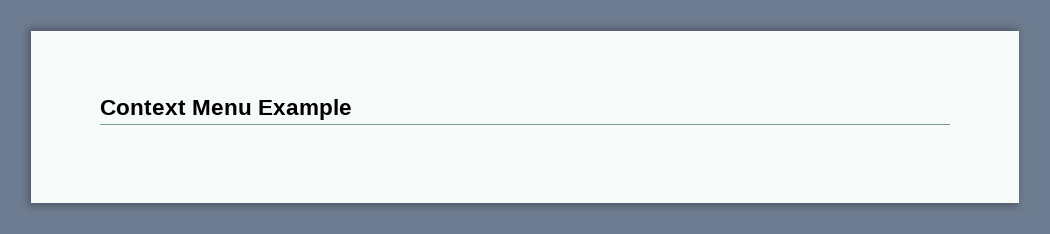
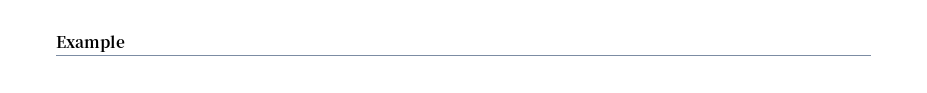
[100,100,253,115] Context Menu -> (56, 43) none

